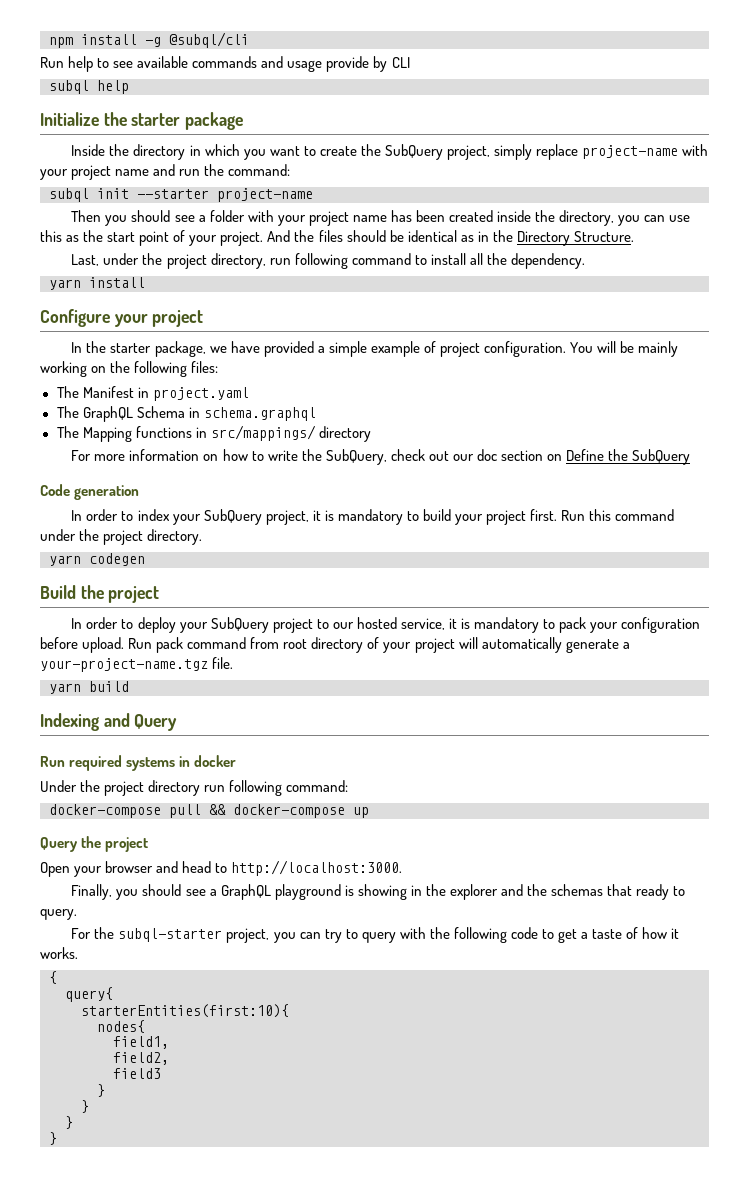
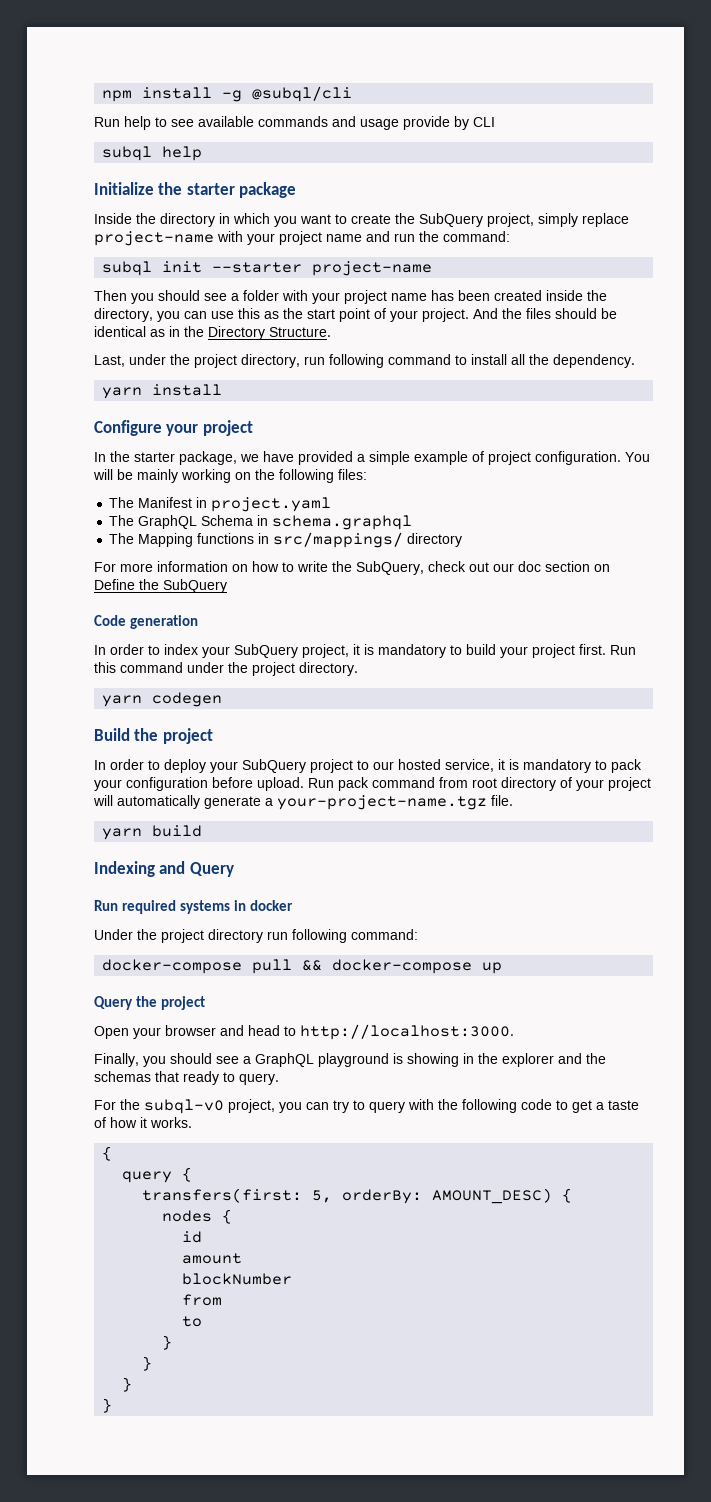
[118,928,223,942] subql-starter -> [144,1099,224,1114] subql-v0
[65,987,113,1002] [81,1004,289,1018] [97,1020,145,1033] [113,1036,169,1049] [113,1052,169,1065] [113,1068,161,1079] query{ // starterEntities(first:10){ // nodes{ // field1, // field2, // field3 -> [122,1167,193,1183] [142,1188,573,1204] [162,1209,233,1224] [182,1231,203,1243] [182,1253,243,1264] [182,1273,293,1285] [182,1294,223,1306] [182,1316,203,1327] query { // transfers(first: 5, orderBy: AMOUNT_DESC) { // nodes { // id // amount // blockNumber // from // to

